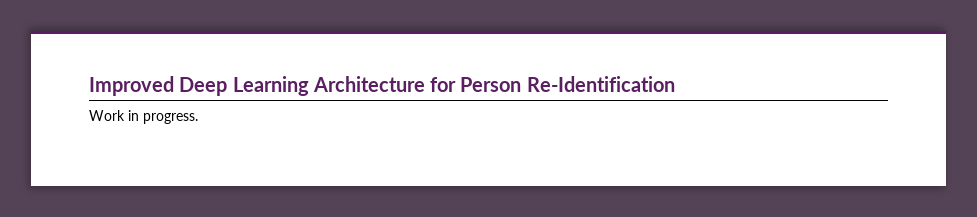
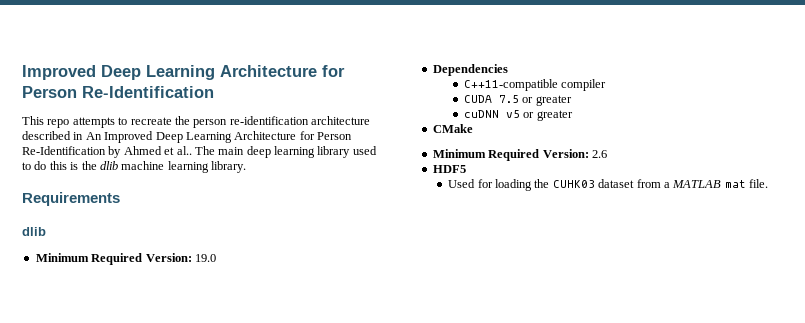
[89,110,198,124] Work in progress. -> [22,116,370,128] [22,131,352,143] [22,146,377,158] [22,161,246,173] [22,192,120,206] [22,227,46,236] [35,253,216,265] [432,64,508,76] [463,79,607,91] [463,95,572,106] [463,110,573,121] [432,124,473,133] [432,149,607,161] [432,165,466,173] [448,179,769,191] This repo attempts to recreate the person re-identification architecture described in An Improved Deep Learning Architecture for Person Re-Identification by Ahmed et al.. The main deep learning library used to do this is the dlib machine learning library. // Requirements // dlib // Minimum Required Version: 19.0 // Dependencies // C++11-compatible compiler // CUDA 7.5 or greater // cuDNN v5 or greater // CMake // Minimum Required Version: 2.6 // HDF5 // Used for loading the CUHK03 dataset from a MATLAB mat file.

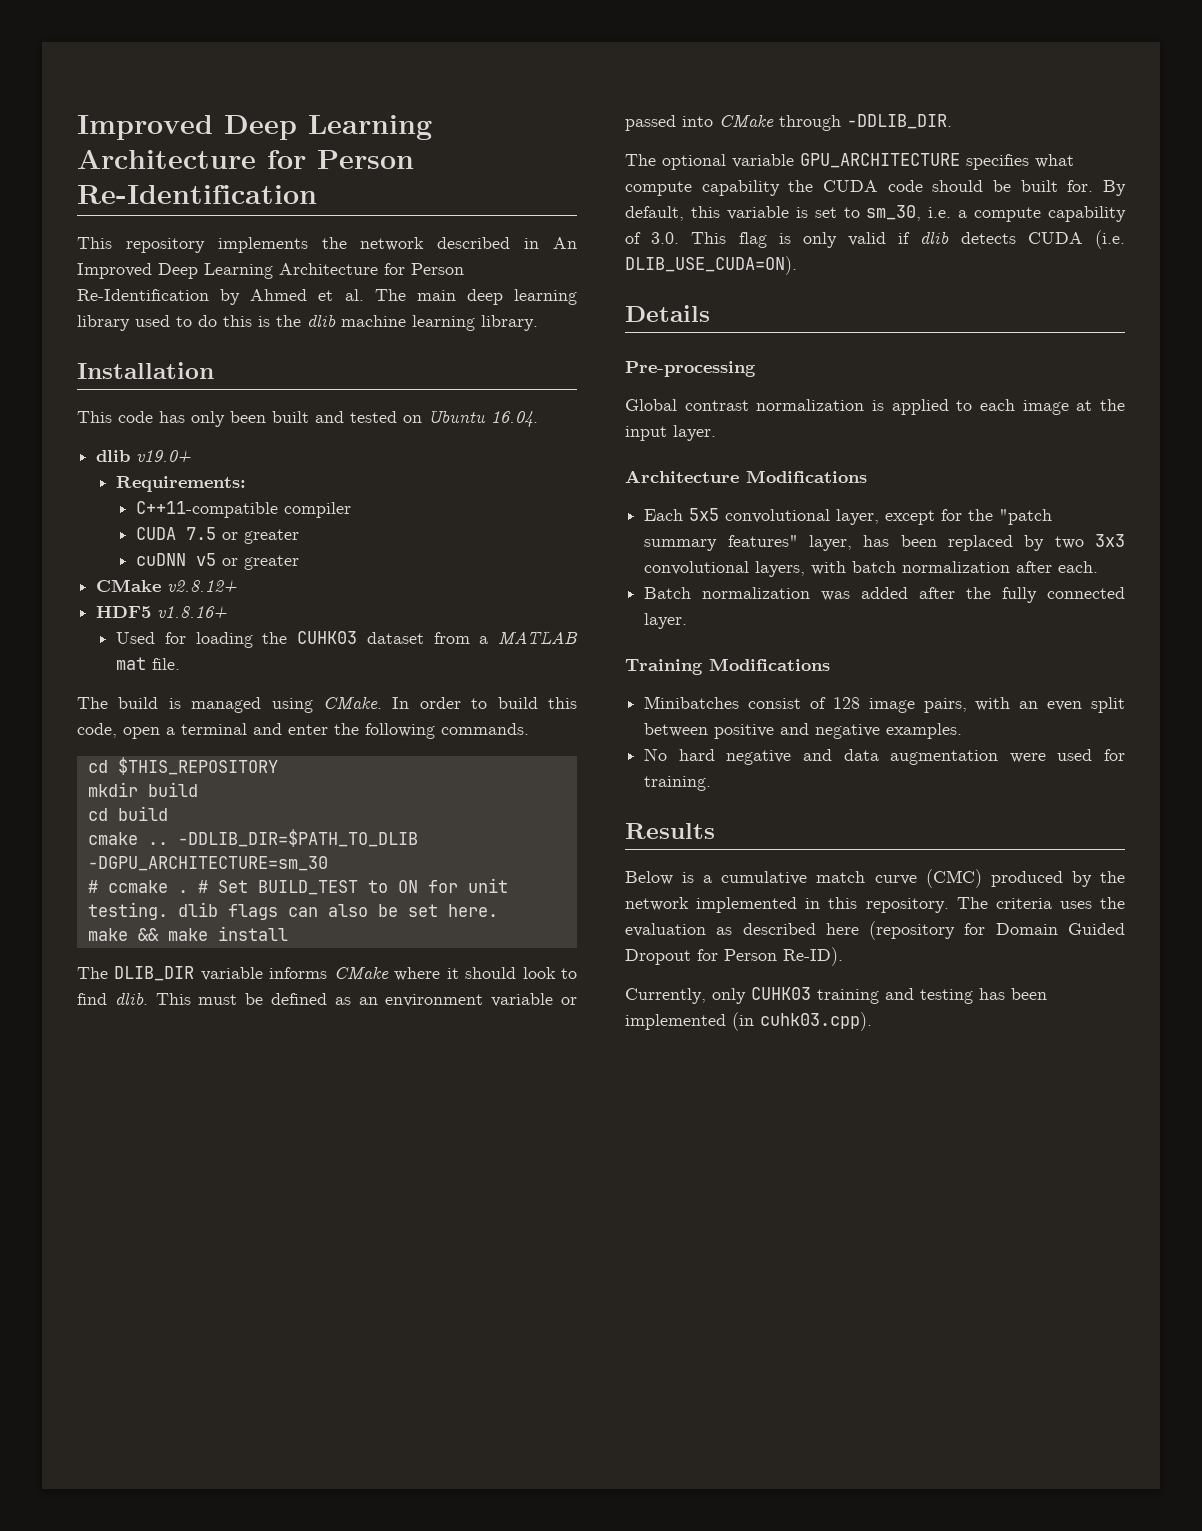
[47,116,370,128] repo attempts to recreate the person re-identification architecture -> [125,237,425,253] repository implements the network
[176,146,192,155] al.. -> [344,289,364,301] al.
[22,192,120,206] [22,227,46,236] [35,253,216,265] [432,64,508,76] Requirements // dlib // Minimum Required Version: 19.0 // Dependencies -> [77,362,214,379] [77,410,538,427] [96,449,192,463] [116,476,247,492] Installation // This code has only been built and tested on Ubuntu 16.04. // dlib v19.0+ // Requirements:
[432,149,607,161] // Minimum Required Version: 2.6 -> [167,579,238,593] v2.8.12+
(466, 169) none -> [157,605,228,619] v1.8.16+
(769, 183) none -> [77,696,577,713] [77,723,529,739] [87,757,278,775] [87,782,198,797] [87,806,168,821] [87,829,418,847] [87,856,328,871] [87,878,508,895] [87,902,498,920] [87,926,288,941] [77,966,577,981] [77,992,577,1007] [625,114,952,131] [625,153,1074,170] [625,180,1126,196] [625,205,1126,222] [625,230,1125,249] [625,256,797,275] [625,305,710,322] [625,361,756,377] [625,399,1125,415] [625,425,716,441] [625,470,867,483] [644,508,1053,525] [644,534,1125,551] [644,561,1099,577] [644,587,1125,603] [644,613,688,629] [625,658,830,675] [644,696,1125,713] [644,723,963,739] [644,748,1125,765] [644,776,712,791] [625,823,715,839] [625,869,1125,888] [625,897,1125,913] [625,921,1125,940] [625,947,843,966] [625,987,1047,1004] [625,1012,872,1031] // The build is managed using CMake. In order to build this code, open a terminal and enter the following commands. // cd $THIS_REPOSITORY // mkdir build // cd build // cmake .. -DDLIB_DIR=$PATH_TO_DLIB -DGPU_ARCHITECTURE=sm_30 // # ccmake . # Set BUILD_TEST to ON for unit testing. dlib flags can also be set here. // make && make install // The DLIB_DIR variable informs CMake where it should look to find dlib. This must be defined as an environment variable or passed into CMake through -DDLIB_DIR. // The optional variable GPU_ARCHITECTURE specifies what compute capability the CUDA code should be built for. By default, this variable is set to sm_30, i.e. a compute capability of 3.0. This flag is only valid if dlib detects CUDA (i.e. DLIB_USE_CUDA=ON). // Details // Pre-processing // Global contrast normalization is applied to each image at the input layer. // Architecture Modifications // Each 5x5 convolutional layer, except for the "patch summary features" layer, has been replaced by two 3x3 convolutional layers, with batch normalization after each. // Batch normalization was added after the fully connected layer. // Training Modifications // Minibatches consist of 128 image pairs, with an even split between positive and negative examples. // No hard negative and data augmentation were used for training. // Results // Below is a cumulative match curve (CMC) produced by the network implemented in this repository. The criteria uses the evaluation as described here (repository for Domain Guided Dropout for Person Re-ID). // Currently, only CUHK03 training and testing has been implemented (in cuhk03.cpp).

